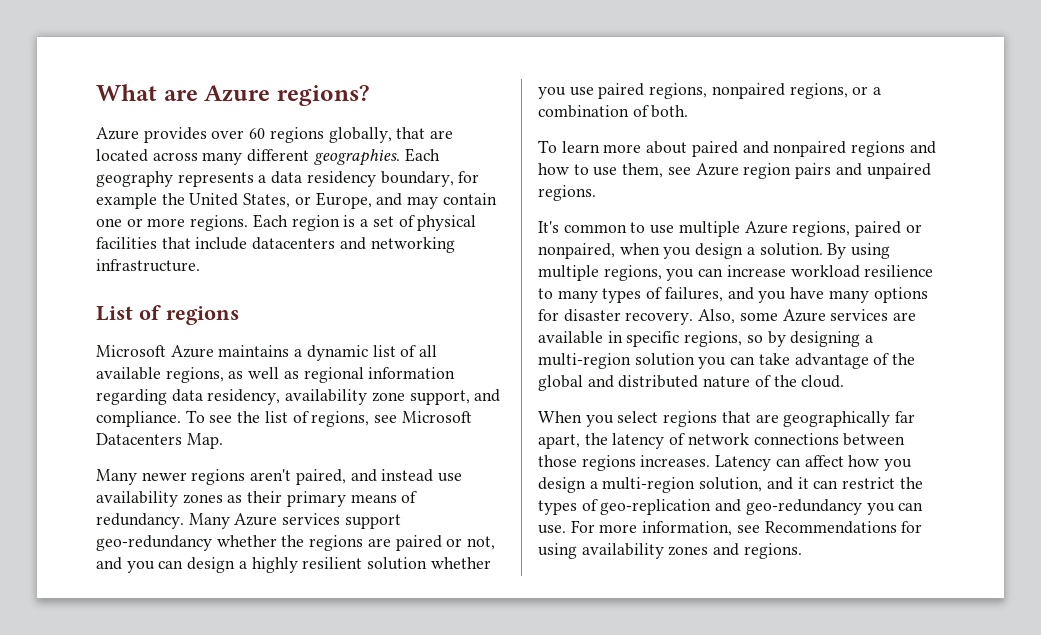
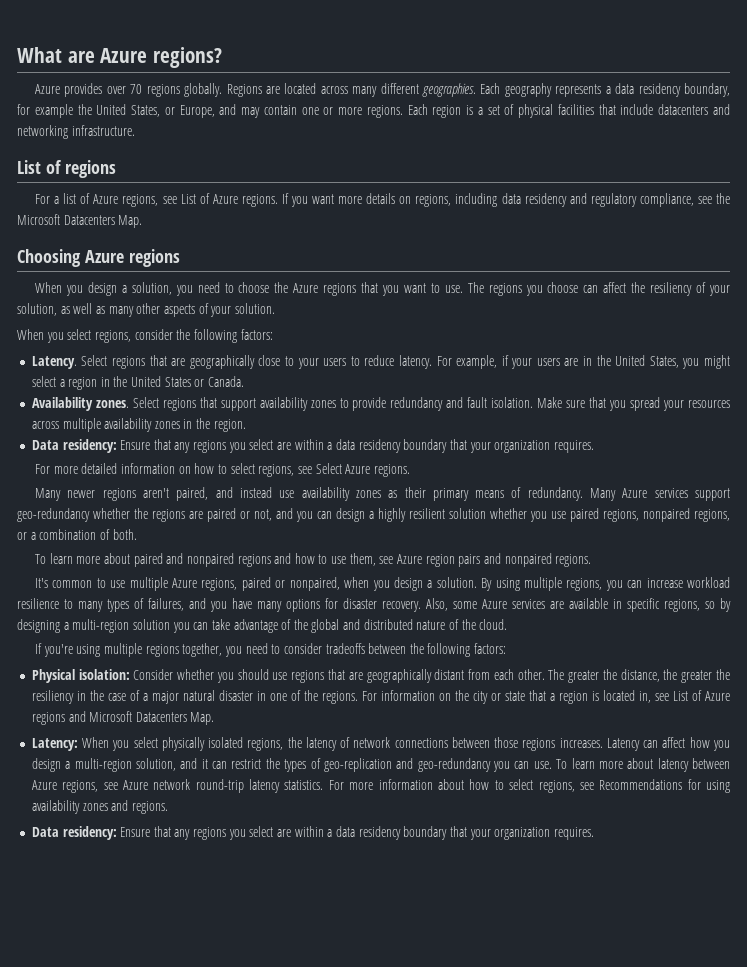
[249,127,426,143] 60 regions globally, that -> [130,83,262,97] 70 regions globally. Regions
[96,345,438,361] [96,367,456,383] [96,389,501,405] [96,410,472,427] [96,433,223,449] Microsoft Azure maintains a dynamic list of all available regions, as well as regional information regarding data residency, availability zone support, and compliance. To see the list of regions, see Microsoft Datacenters Map. -> [35,193,730,207] [17,214,143,228] [17,249,180,267] [35,282,730,296] [17,303,275,317] [17,329,273,343] [31,355,730,369] [31,376,245,390] [31,397,730,411] [31,418,246,432] [31,439,594,453] [35,463,410,477] For a list of Azure regions, see List of Azure regions. If you want more details on regions, including data residency and regulatory compliance, see the Microsoft Datacenters Map. // Choosing Azure regions // When you design a solution, you need to choose the Azure regions that you want to use. The regions you choose can affect the resiliency of your solution, as well as many other aspects of your solution. // When you select regions, consider the following factors: // Latency. Select regions that are geographically close to your users to reduce latency. For example, if your users are in the United States, you might select a region in the United States or Canada. // Availability zones. Select regions that support availability zones to provide redundancy and fault isolation. Make sure that you spread your resources across multiple availability zones in the region. // Data residency: Ensure that any regions you select are within a data residency boundary that your organization requires. // For more detailed information on how to select regions, see Select Azure regions.
[866,163,931,179] unpaired -> [504,553,552,567] nonpaired
[538,411,916,427] [538,434,580,449] When you select regions that are geographically far apart, -> [35,643,507,657] [31,669,730,683] [31,690,730,704] [31,711,215,725] [31,737,284,751] If you're using multiple regions together, you need to consider tradeoffs between the following factors: // Physical isolation: Consider whether you should use regions that are geographically distant from each other. The greater the distance, the greater the resiliency in the case of a major natural disaster in one of the regions. For information on the city or state that a region is located in, see List of Azure regions and Microsoft Datacenters Map. // Latency: When you select physically isolated regions,
[570,520,733,536] For more information, -> [556,758,731,772] [31,779,575,793] To learn more about latency between Azure regions, see Azure network round-trip latency statistics. For more information about how to select regions,
(802, 551) none -> [31,826,594,840] // Data residency: Ensure that any regions you select are within a data residency boundary that your organization requires.

